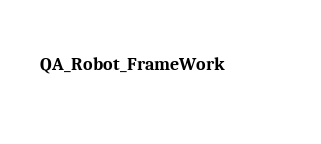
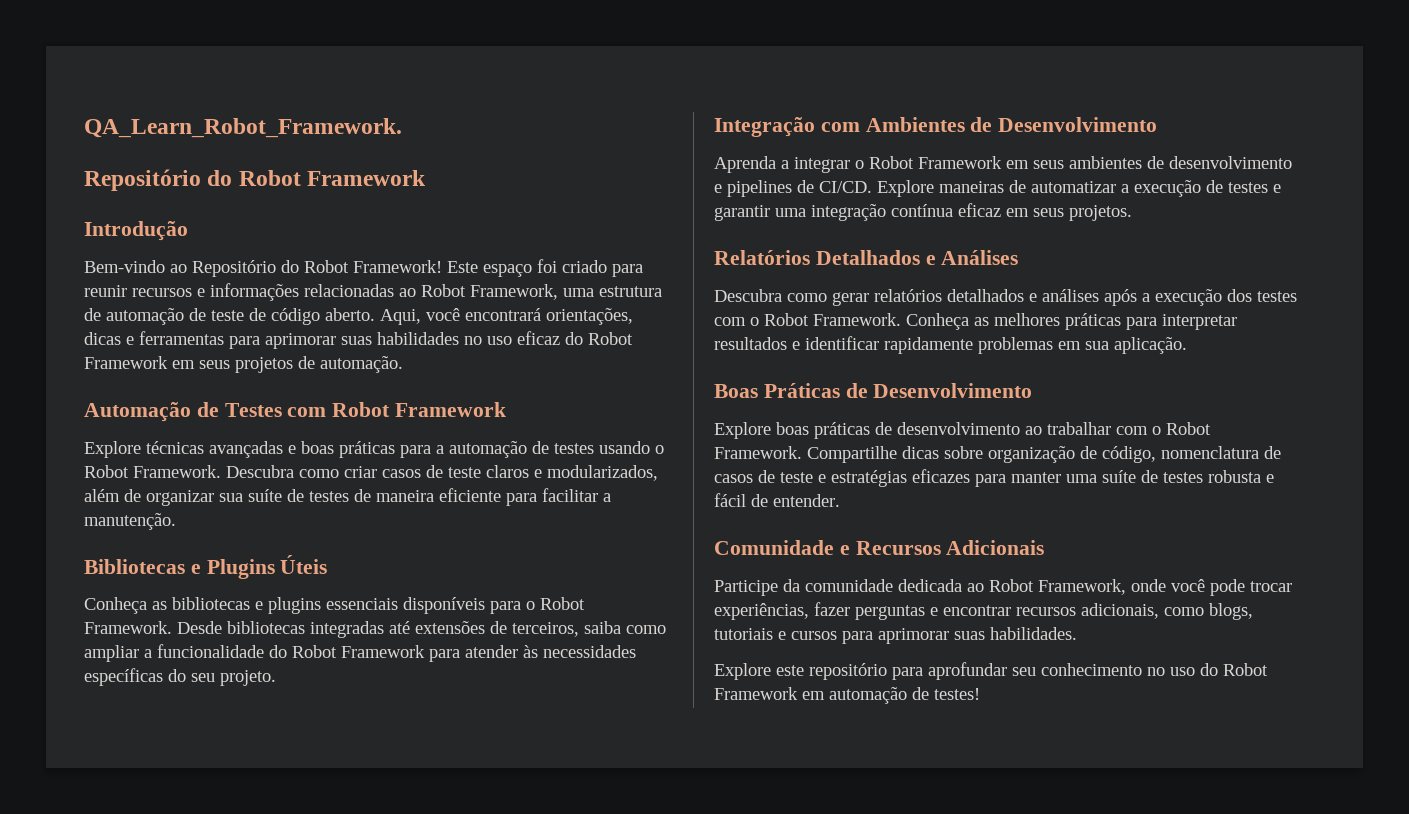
[40,57,225,74] QA_Robot_FrameWork -> [84,118,402,138] [84,169,427,191] [84,221,188,241] [84,259,643,277] [84,283,662,301] [84,308,633,325] [84,331,633,349] [84,356,403,373] [84,402,507,422] [84,441,664,458] [84,465,658,481] [84,488,611,506] [84,513,176,530] [84,555,328,579] [84,597,585,614] [84,621,666,638] [84,644,636,662] [84,668,276,686] [714,117,1158,137] [714,156,1292,173] [714,180,1281,197] [714,203,1132,221] [714,250,1019,265] [714,289,1297,306] [714,313,1237,330] [714,336,1187,354] [714,383,1033,398] [714,422,1211,439] [714,446,1281,463] [714,469,1274,487] [714,493,840,507] [714,540,1045,555] [714,579,1292,596] [714,602,1253,620] [714,627,1077,644] [714,662,1268,680] [714,687,980,704] QA_Learn_Robot_Framework. // Repositório do Robot Framework // Introdução // Bem-vindo ao Repositório do Robot Framework! Este espaço foi criado para reunir recursos e informações relacionadas ao Robot Framework, uma estrutura de automação de teste de código aberto. Aqui, você encontrará orientações, dicas e ferramentas para aprimorar suas habilidades no uso eficaz do Robot Framework em seus projetos de automação. // Automação de Testes com Robot Framework // Explore técnicas avançadas e boas práticas para a automação de testes usando o Robot Framework. Descubra como criar casos de teste claros e modularizados, além de organizar sua suíte de testes de maneira eficiente para facilitar a manutenção. // Bibliotecas e Plugins Úteis // Conheça as bibliotecas e plugins essenciais disponíveis para o Robot Framework. Desde bibliotecas integradas até extensões de terceiros, saiba como ampliar a funcionalidade do Robot Framework para atender às necessidades específicas do seu projeto. // Integração com Ambientes de Desenvolvimento // Aprenda a integrar o Robot Framework em seus ambientes de desenvolvimento e pipelines de CI/CD. Explore maneiras de automatizar a execução de testes e garantir uma integração contínua eficaz em seus projetos. // Relatórios Detalhados e Análises // Descubra como gerar relatórios detalhados e análises após a execução dos testes com o Robot Framework. Conheça as melhores práticas para interpretar resultados e identificar rapidamente problemas em sua aplicação. // Boas Práticas de Desenvolvimento // Explore boas práticas de desenvolvimento ao trabalhar com o Robot Framework. Compartilhe dicas sobre organização de código, nomenclatura de casos de teste e estratégias eficazes para manter uma suíte de testes robusta e fácil de entender. // Comunidade e Recursos Adicionais // Participe da comunidade dedicada ao Robot Framework, onde você pode trocar experiências, fazer perguntas e encontrar recursos adicionais, como blogs, tutoriais e cursos para aprimorar suas habilidades. // Explore este repositório para aprofundar seu conhecimento no uso do Robot Framework em automação de testes!

